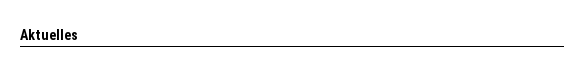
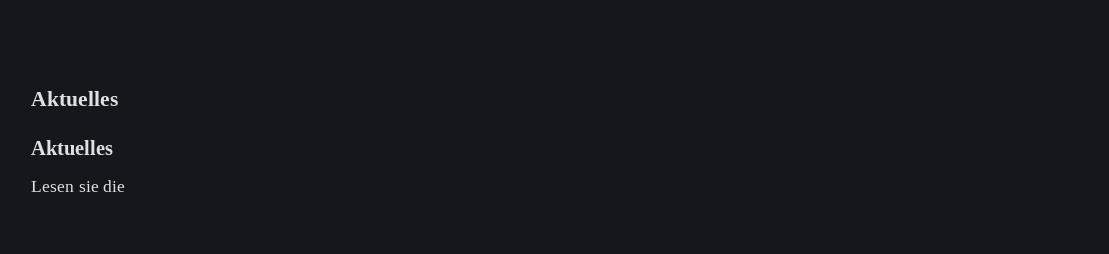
[20,29,78,40] Aktuelles -> [31,91,118,106] [31,140,113,155] [31,180,126,192] Aktuelles // Aktuelles // Lesen sie die

